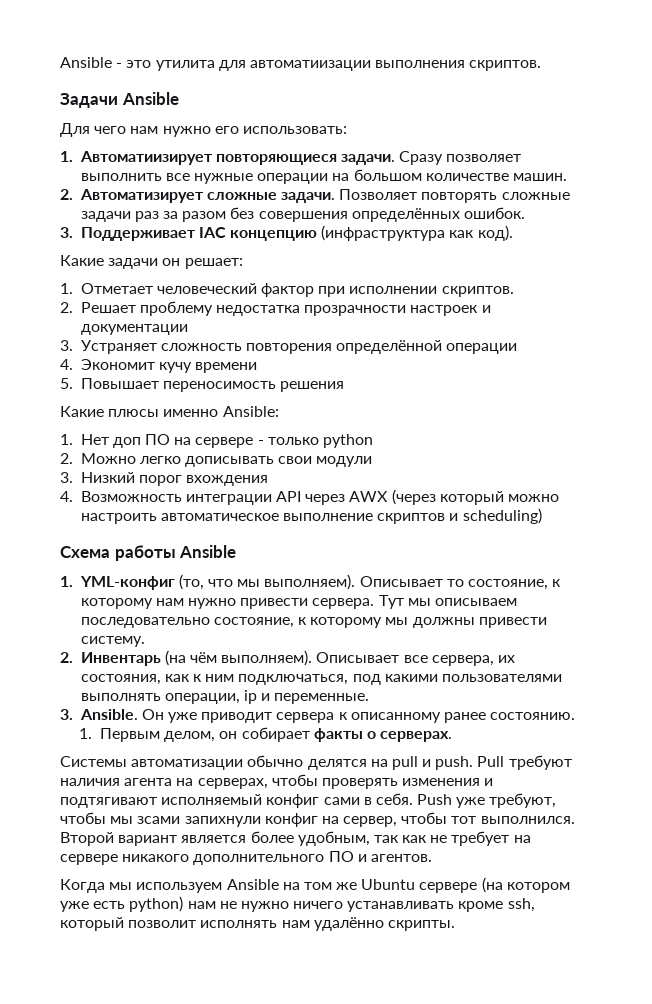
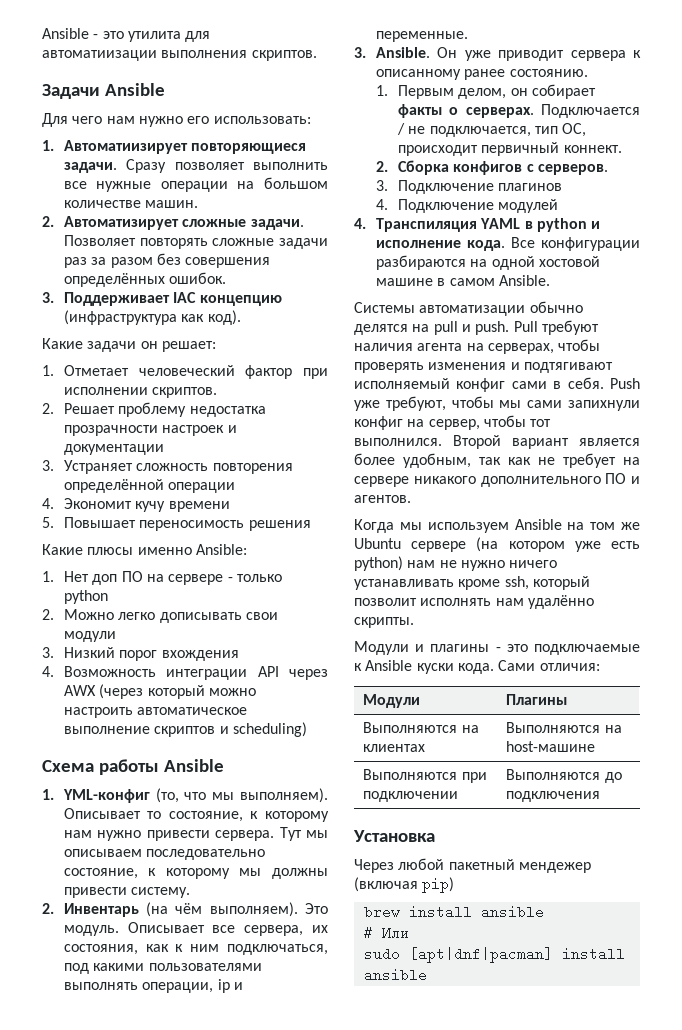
(313, 658) none -> [305,903,328,914] [63,925,119,936] Это модуль.
(453, 736) none -> [541,104,640,118] [396,123,587,137] [397,142,622,156] [375,160,608,175] [375,180,563,194] [375,199,559,213] [354,218,601,232] [375,237,640,251] [375,255,600,270] [375,275,550,286] Подключается / не подключается, тип ОС, происходит первичный коннект. // 2. Сборка конфигов с серверов. // 3. Подключение плагинов // 4. Подключение модулей // 4. Транспиляция YAML в python и исполнение кода. Все конфигурации разбираются на одной хостовой машине в самом Ansible.
[137,816,181,824] зсами -> [527,400,563,408] сами
(455, 925) none -> [354,641,640,655] [354,660,600,674] [363,694,421,708] [506,694,568,705] [363,722,479,733] [363,744,426,752] [506,722,622,733] [506,741,596,752] [363,769,487,783] [363,791,459,802] [506,769,622,783] [506,791,601,802] [353,830,435,842] [354,858,591,873] [354,877,455,893] [363,905,544,919] [363,924,409,941] [363,947,625,963] [363,968,427,982] // Модули и плагины - это подключаемые к Ansible куски кода. Сами отличия: // Модули | Плагины // Выполняются на клиентах | Выполняются на host-машине // Выполняются при подключении | Выполняются до подключения // Установка // Через любой пакетный мендежер (включая pip) // brew install ansible // # Или // sudo [apt|dnf|pacman] install ansible

